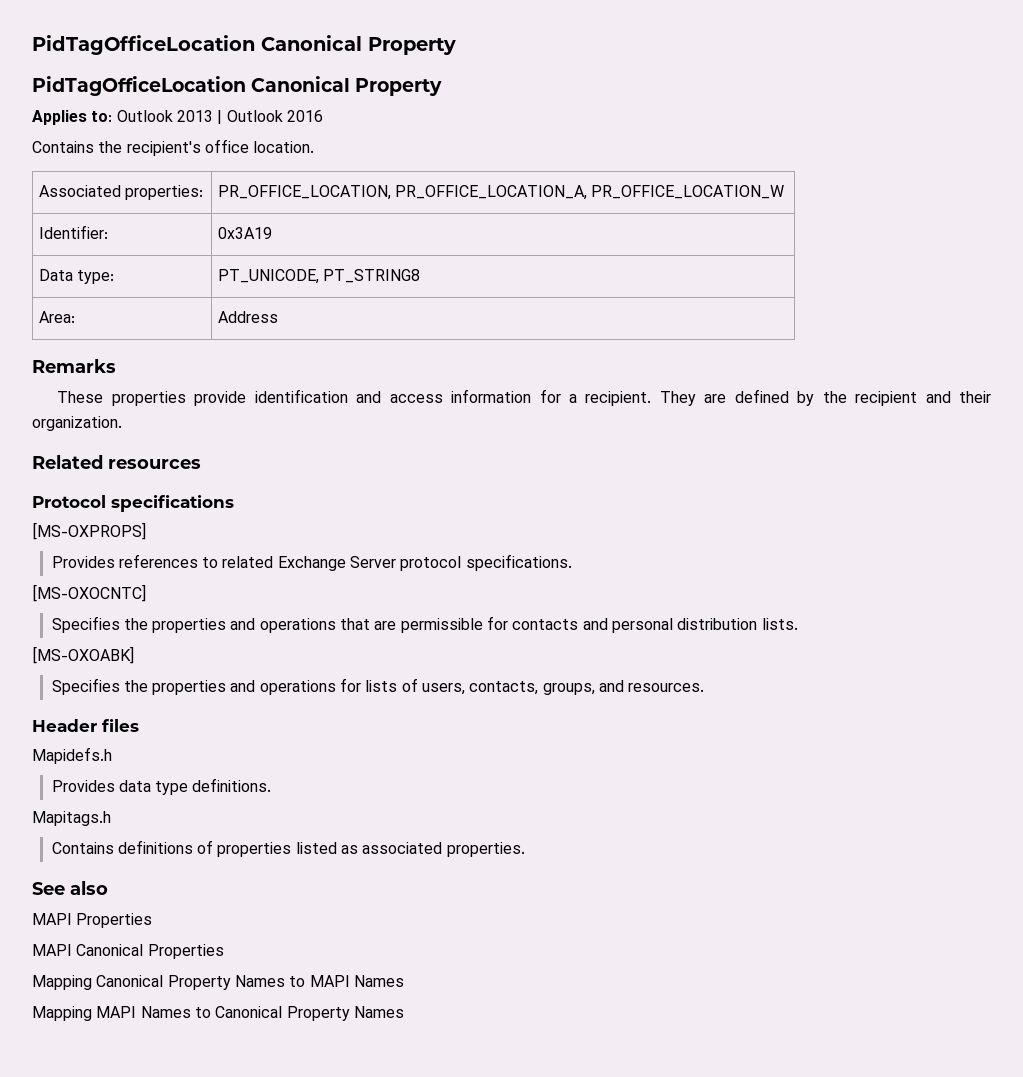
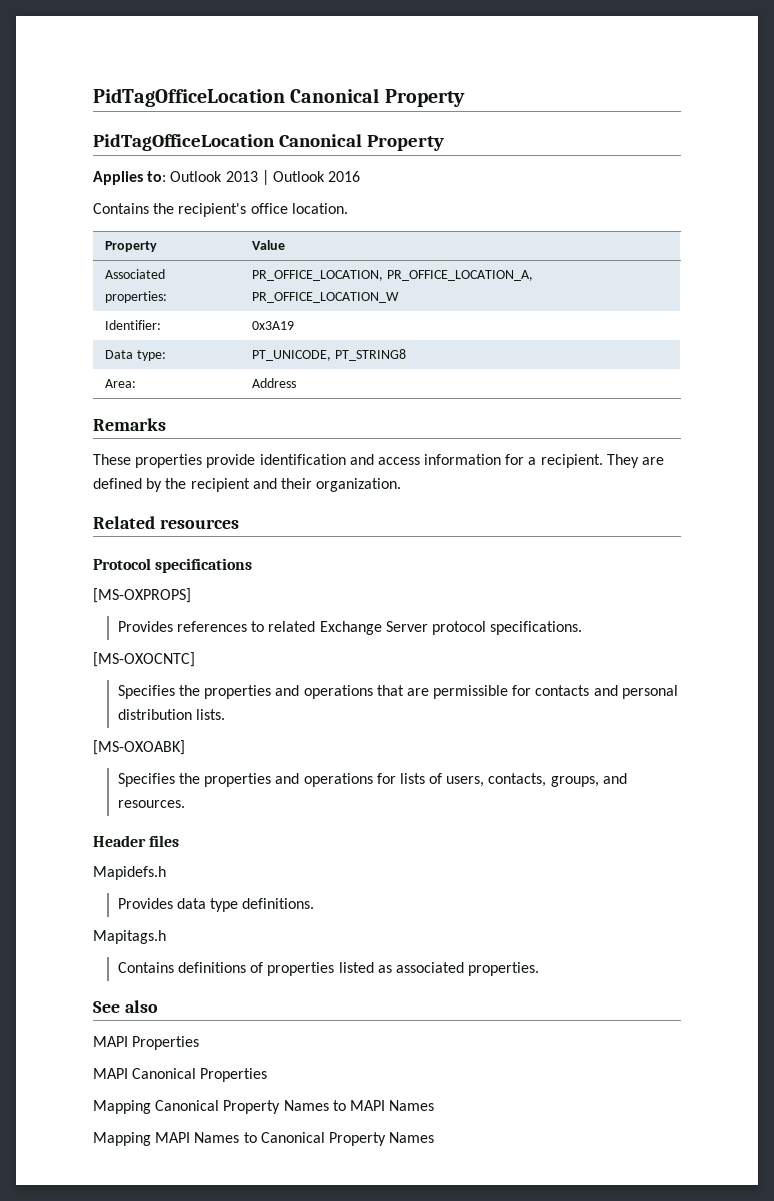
(315, 147) none -> [105,241,158,252] [252,240,286,250] // Property | Value

